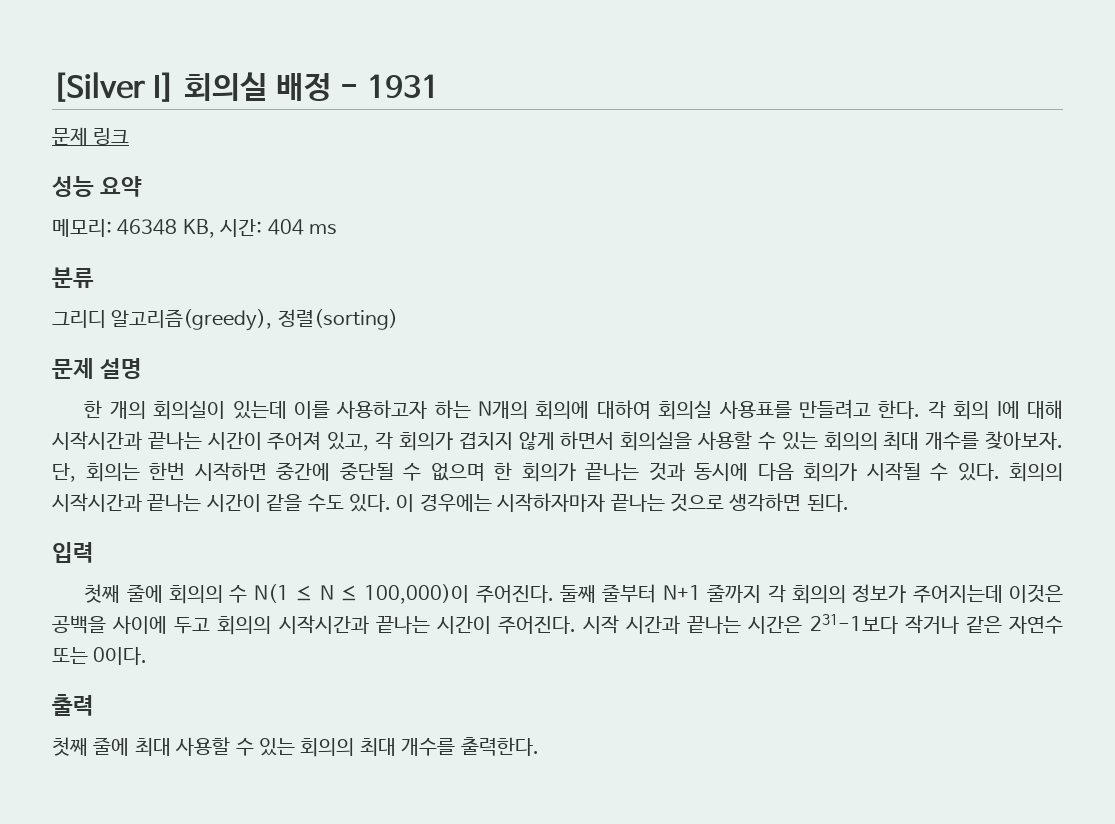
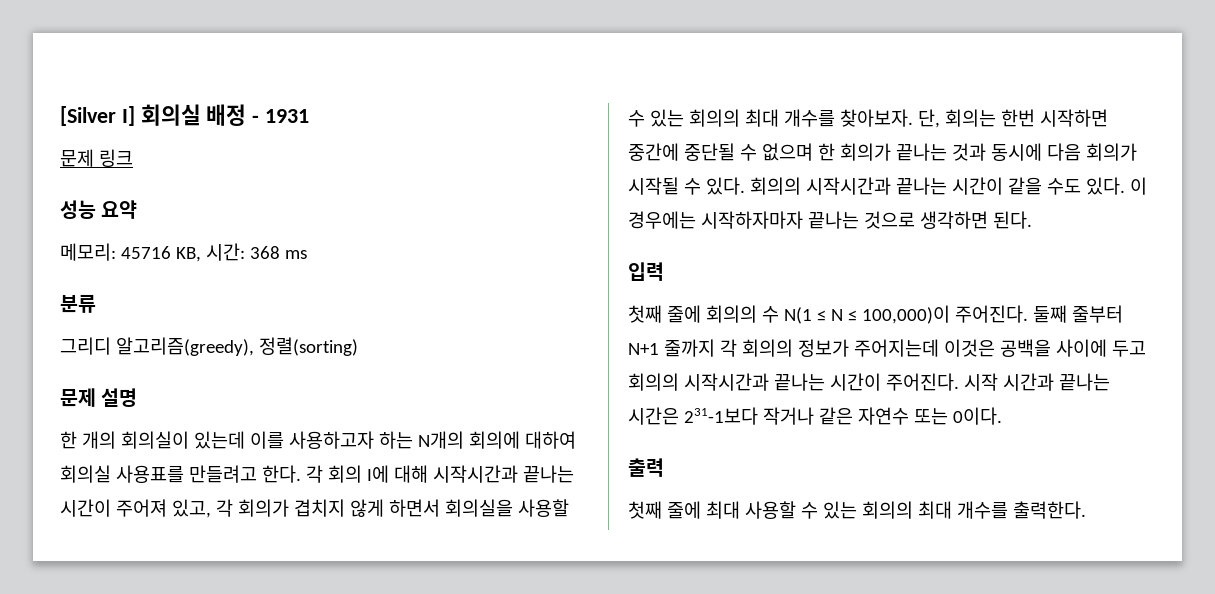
[117,219,178,235] 46348 -> [120,246,171,259] 45716
[267,219,304,235] 404 -> [249,246,280,259] 368

